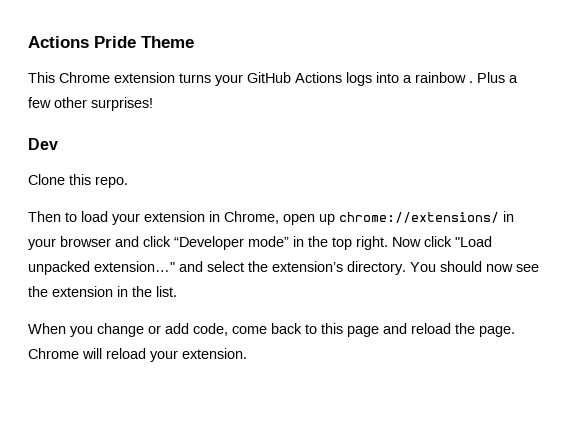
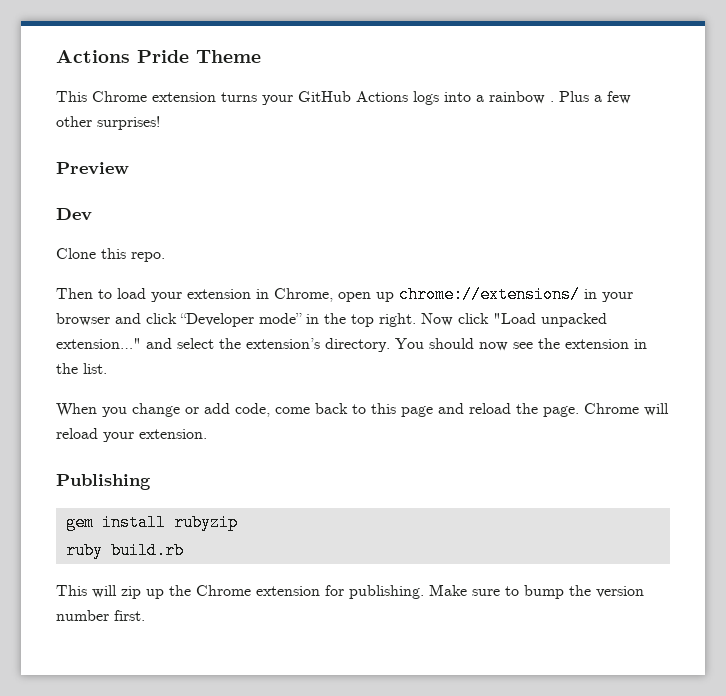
(153, 104) none -> [56,162,129,175] // Preview
(247, 353) none -> [56,474,151,490] [65,514,238,531] [65,542,184,559] [56,584,644,599] [56,610,145,621] // Publishing // gem install rubyzip // ruby build.rb // This will zip up the Chrome extension for publishing. Make sure to bump the version number first.

